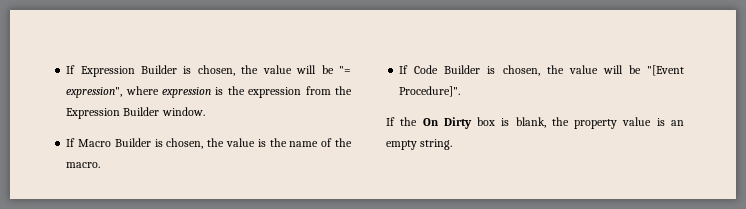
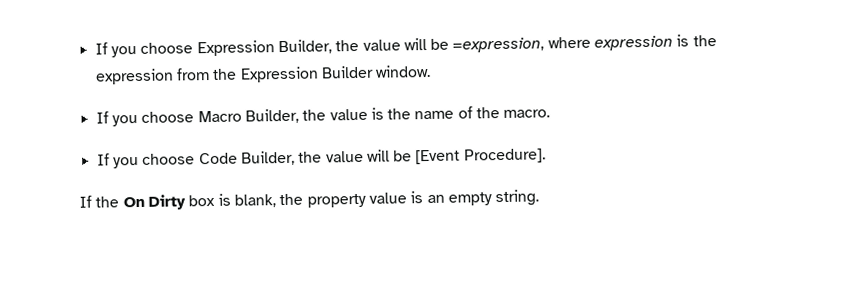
[66,65,351,77] [66,87,123,98] If Expression Builder is chosen, the value will be "= expression", -> [94,37,545,58] If you choose Expression Builder, the value will be =expression,
[78,138,204,149] Macro Builder is chosen, -> [111,108,299,127] you choose Macro Builder,
[414,65,684,76] [399,86,461,97] Code Builder is chosen, the value will be "[Event Procedure]". -> [112,148,546,169] you choose Code Builder, the value will be [Event Procedure].

